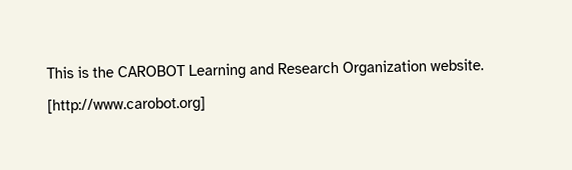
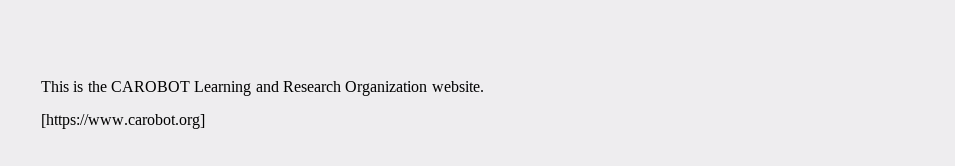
[47,96,206,115] [http://www.carobot.org] -> [41,114,205,129] [https://www.carobot.org]

